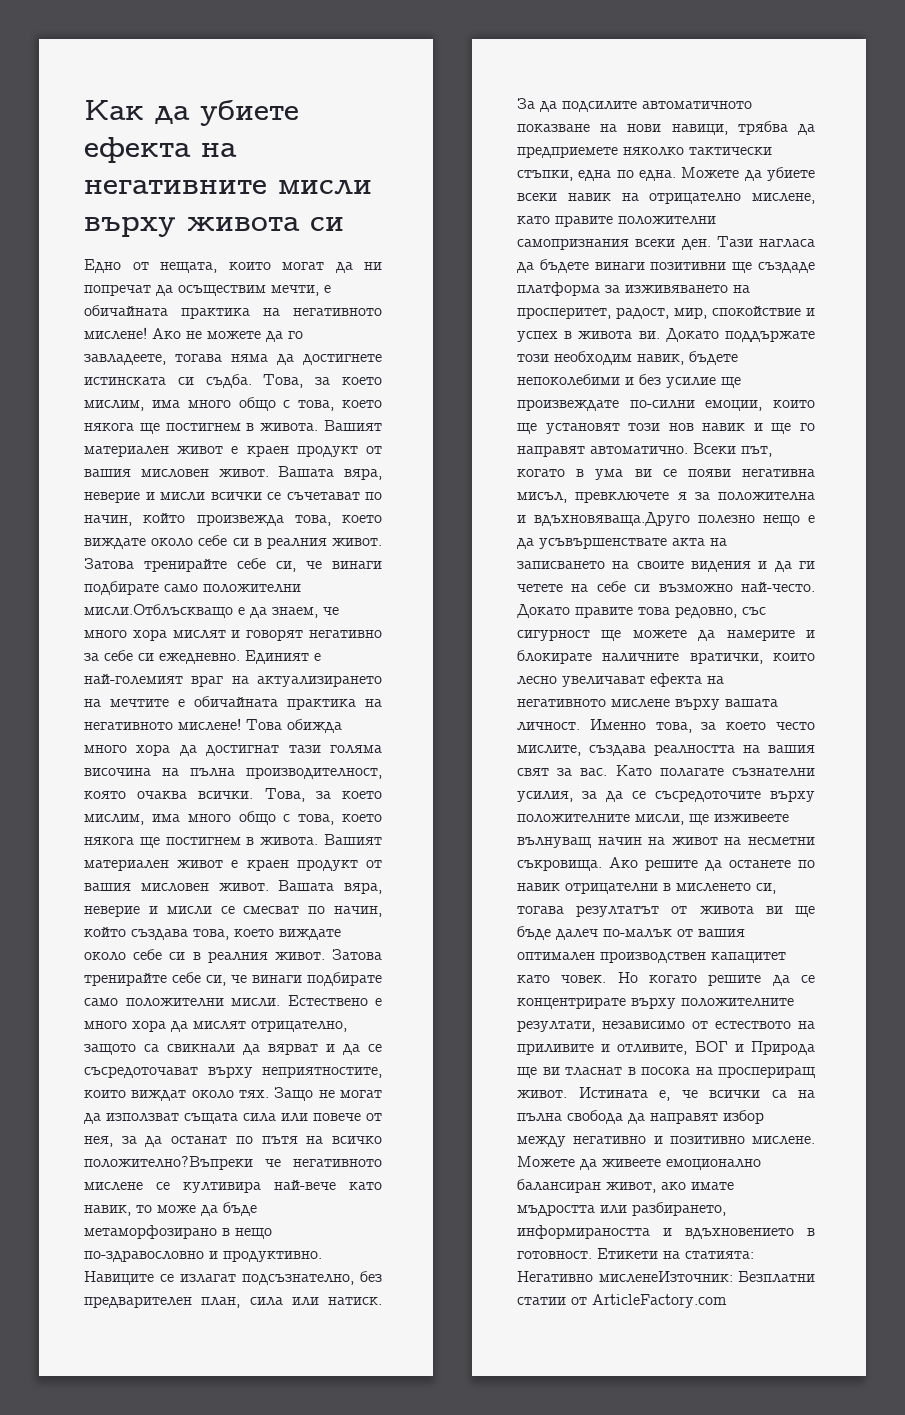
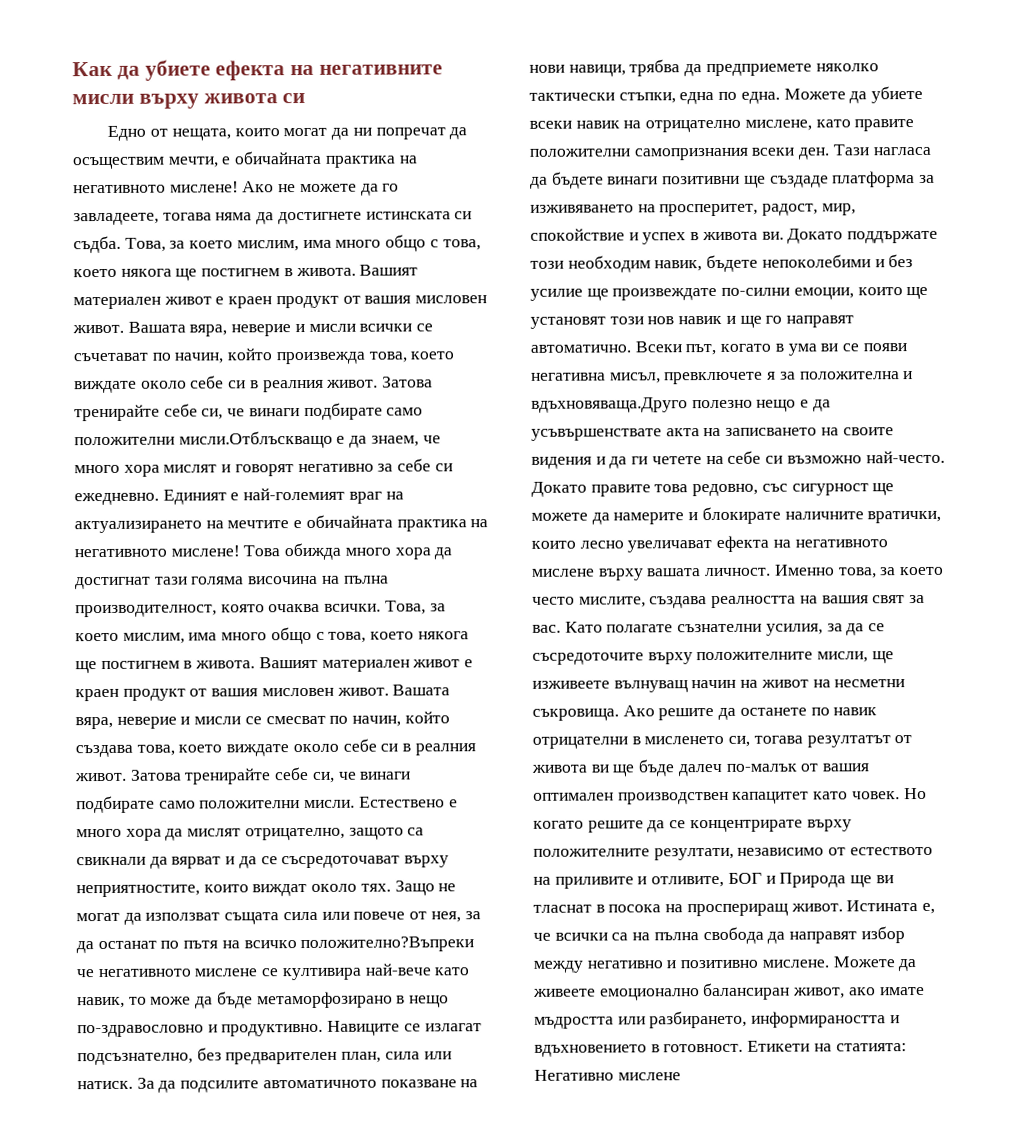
[598,1271,815,1283] [517,1294,727,1308] мисленеИзточник: Безплатни статии от ArticleFactory.com -> [617,1072,681,1081] мислене

